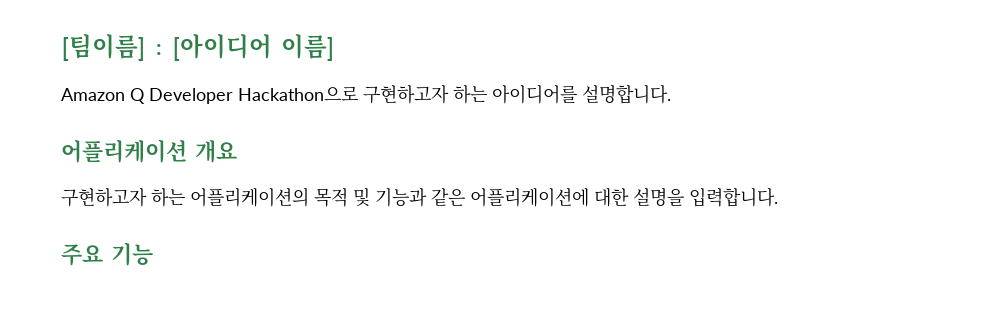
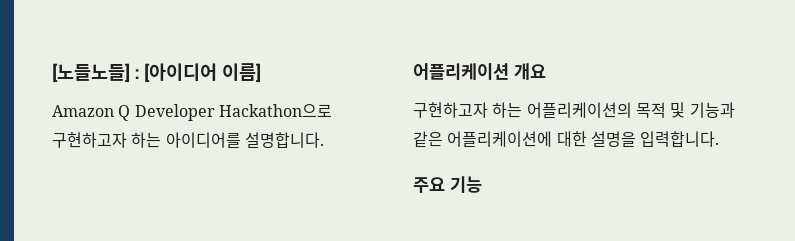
[61,34,146,61] [팀이름] -> [52,63,130,83] [노들노들]

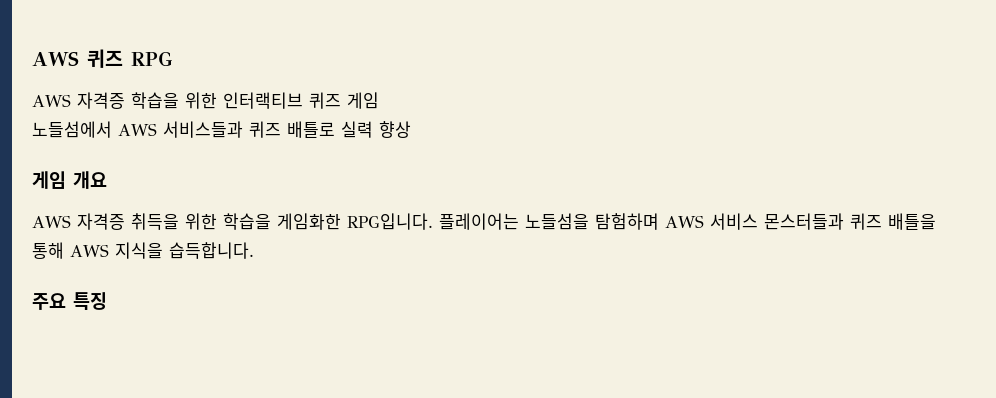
[52,63,261,83] [52,104,332,121] [52,132,324,148] [413,63,546,80] [413,102,735,118] [413,131,720,147] [노들노들] : [아이디어 이름] // Amazon Q Developer Hackathon으로 구현하고자 하는 아이디어를 설명합니다. // 어플리케이션 개요 // 구현하고자 하는 어플리케이션의 목적 및 기능과 같은 어플리케이션에 대한 설명을 입력합니다. -> [32,49,173,68] [32,92,379,109] [32,121,411,138] [32,171,107,189] [32,213,936,230] [32,242,254,259] AWS 퀴즈 RPG // AWS 자격증 학습을 위한 인터랙티브 퀴즈 게임 // 노들섬에서 AWS 서비스들과 퀴즈 배틀로 실력 향상 // 게임 개요 // AWS 자격증 취득을 위한 학습을 게임화한 RPG입니다. 플레이어는 노들섬을 탐험하며 AWS 서비스 몬스터들과 퀴즈 배틀을 통해 AWS 지식을 습득합니다.
[449,176,482,193] 기능 -> [73,292,107,310] 특징

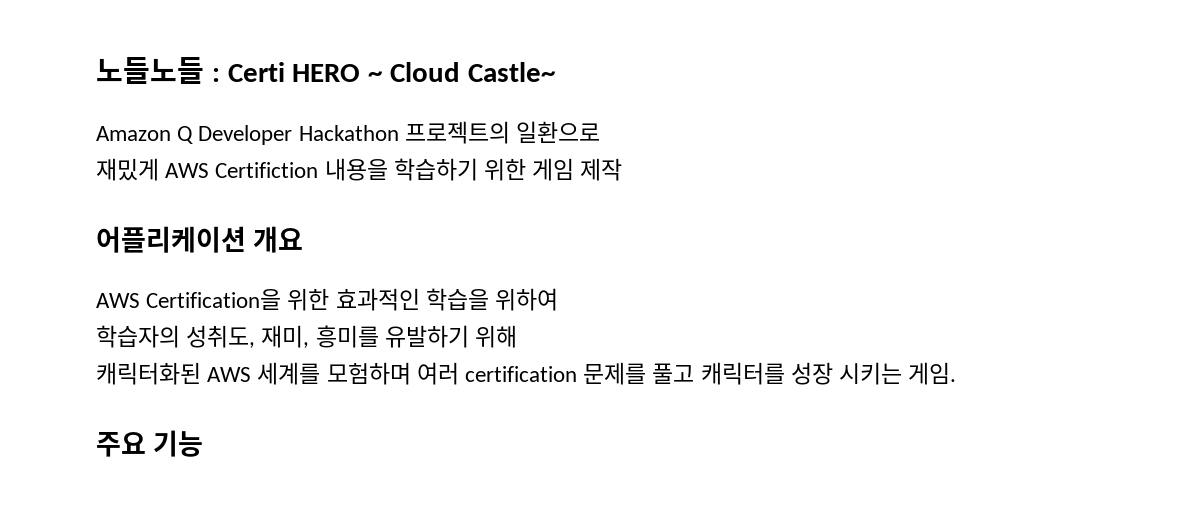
[32,49,173,68] [32,92,379,109] [32,121,411,138] [32,171,107,189] [32,213,936,230] [32,242,254,259] AWS 퀴즈 RPG // AWS 자격증 학습을 위한 인터랙티브 퀴즈 게임 // 노들섬에서 AWS 서비스들과 퀴즈 배틀로 실력 향상 // 게임 개요 // AWS 자격증 취득을 위한 학습을 게임화한 RPG입니다. 플레이어는 노들섬을 탐험하며 AWS 서비스 몬스터들과 퀴즈 배틀을 통해 AWS 지식을 습득합니다. -> [96,57,555,84] [96,121,601,145] [96,158,623,181] [96,226,304,253] [96,288,559,311] [96,325,518,348] [96,362,957,385] 노들노들 : Certi HERO ~ Cloud Castle~ // Amazon Q Developer Hackathon 프로젝트의 일환으로 // 재밌게 AWS Certifiction 내용을 학습하기 위한 게임 제작 // 어플리케이션 개요 // AWS Certification을 위한 효과적인 학습을 위하여 // 학습자의 성취도, 재미, 흥미를 유발하기 위해 // 캐릭터화된 AWS 세계를 모험하며 여러 certification 문제를 풀고 캐릭터를 성장 시키는 게임.
[73,292,107,310] 특징 -> [153,430,204,457] 기능

